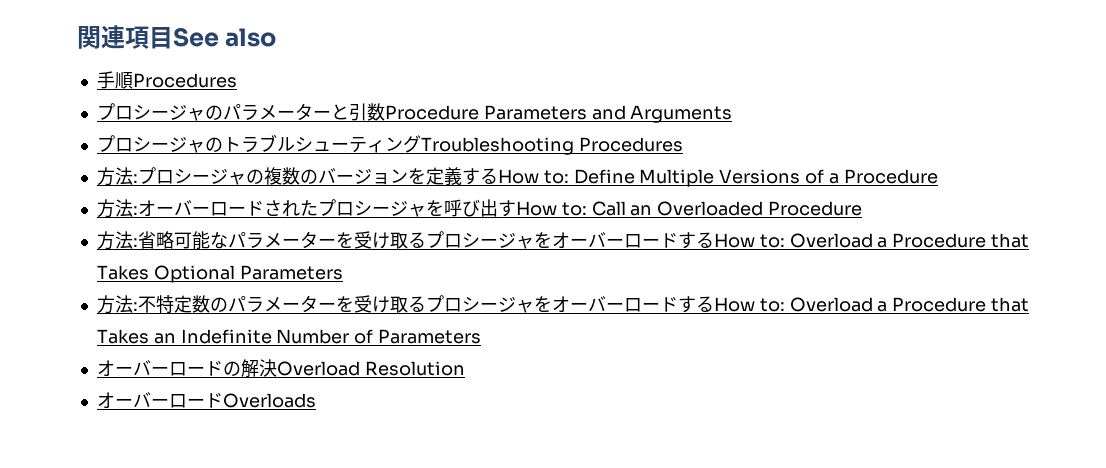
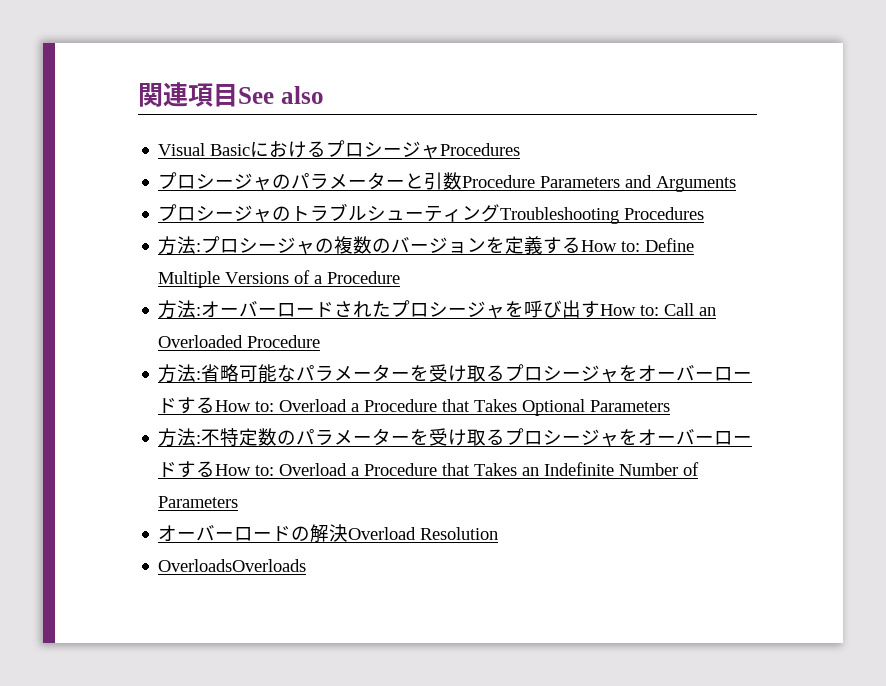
[96,71,133,89] 手順 -> [158,140,441,158] Visual Basicにおけるプロシージャ
[96,392,316,408] オーバーロードOverloads -> [158,559,307,572] OverloadsOverloads

